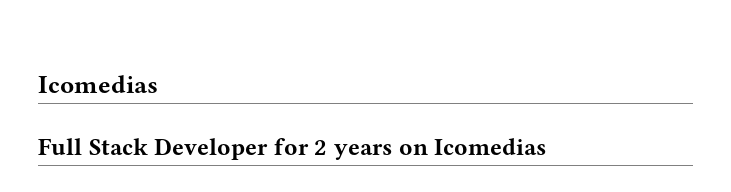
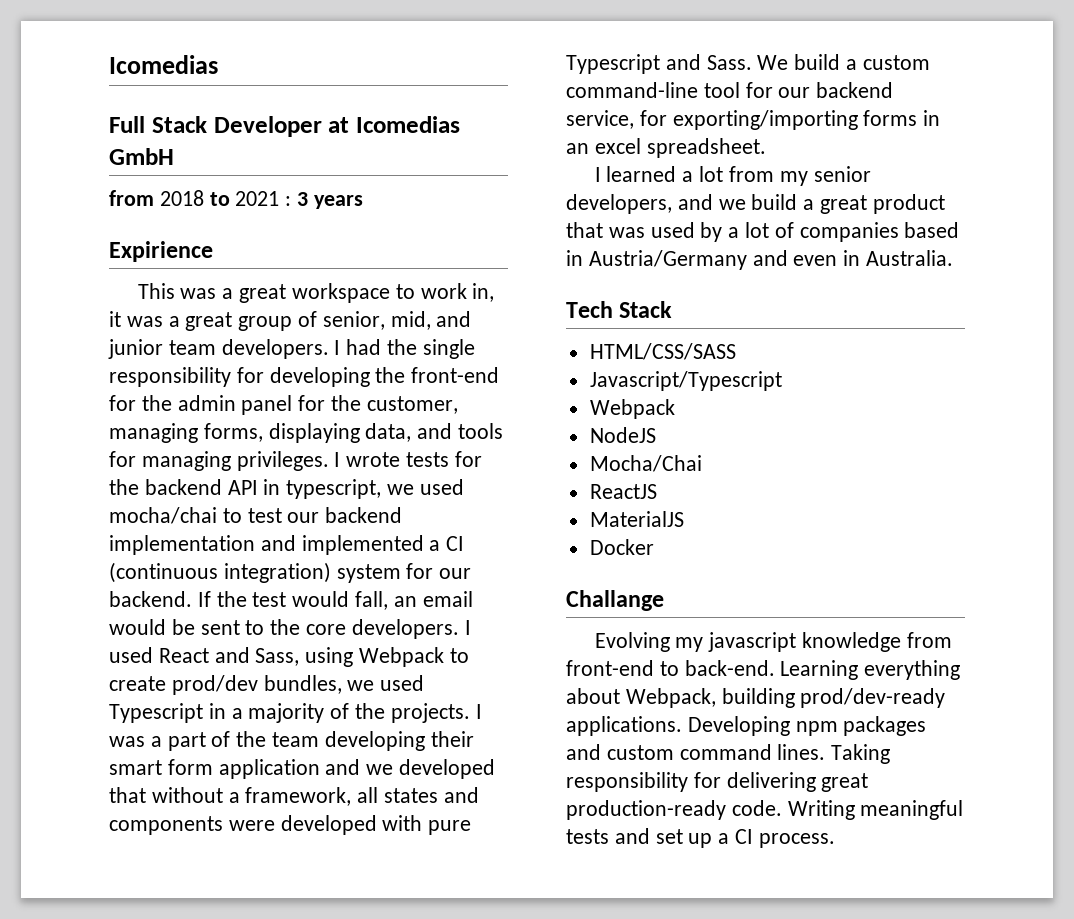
[273,138,547,160] for 2 years on Icomedias -> [328,116,460,133] [109,148,174,165] [109,190,363,209] [109,241,213,262] [137,283,495,303] [109,311,472,331] [108,339,475,359] [109,367,500,387] [109,395,458,415] [109,423,504,443] [109,451,482,471] [109,479,464,499] [109,507,403,524] [109,535,465,555] [109,562,472,583] [109,591,473,610] [109,619,471,639] [109,647,469,667] [109,675,425,695] [109,703,482,723] [109,731,474,751] [109,759,496,779] [109,787,479,806] [109,815,472,835] [566,54,930,74] [566,82,894,98] [566,110,941,130] [566,138,766,158] [594,166,871,186] [566,194,945,214] [566,222,960,242] [566,250,954,270] [566,301,673,318] [589,343,736,360] [589,371,782,391] [589,399,675,419] [589,427,656,443] [589,455,702,472] [589,484,657,499] [589,511,684,527] [589,539,654,555] [566,590,664,611] [594,632,952,652] [566,660,961,680] [566,688,946,708] [566,716,927,736] [566,744,891,764] [566,772,869,792] [566,800,964,820] [566,828,835,848] at Icomedias GmbH // from 2018 to 2021 : 3 years // Expirience // This was a great workspace to work in, it was a great group of senior, mid, and junior team developers. I had the single responsibility for developing the front-end for the admin panel for the customer, managing forms, displaying data, and tools for managing privileges. I wrote tests for the backend API in typescript, we used mocha/chai to test our backend implementation and implemented a CI (continuous integration) system for our backend. If the test would fall, an email would be sent to the core developers. I used React and Sass, using Webpack to create prod/dev bundles, we used Typescript in a majority of the projects. I was a part of the team developing their smart form application and we developed that without a framework, all states and components were developed with pure Typescript and Sass. We build a custom command-line tool for our backend service, for exporting/importing forms in an excel spreadsheet. // I learned a lot from my senior developers, and we build a great product that was used by a lot of companies based in Austria/Germany and even in Australia. // Tech Stack // HTML/CSS/SASS // Javascript/Typescript // Webpack // NodeJS // Mocha/Chai // ReactJS // MaterialJS // Docker // Challange // Evolving my javascript knowledge from front-end to back-end. Learning everything about Webpack, building prod/dev-ready applications. Developing npm packages and custom command lines. Taking responsibility for delivering great production-ready code. Writing meaningful tests and set up a CI process.

